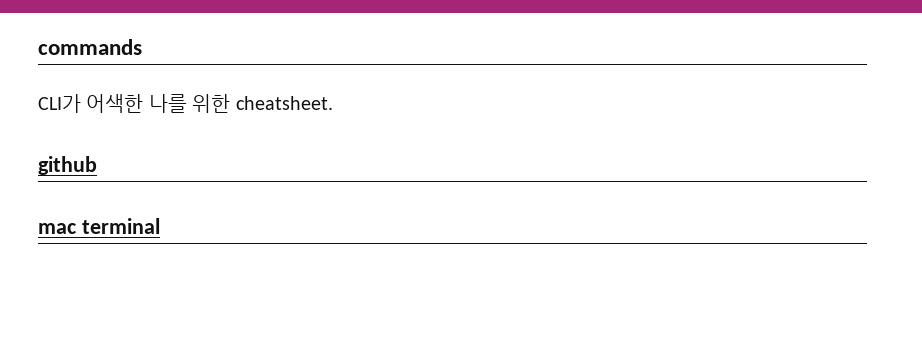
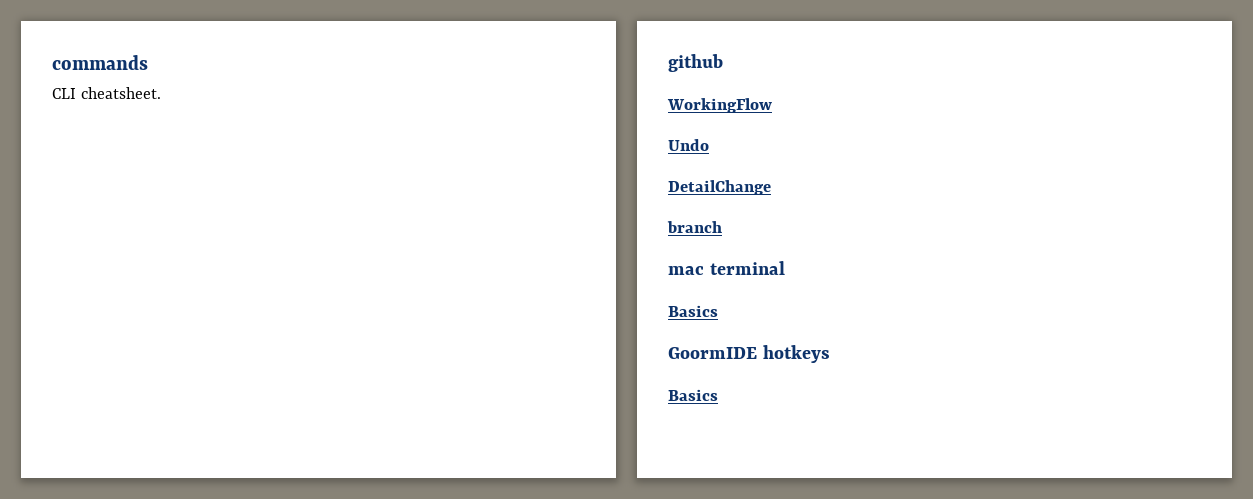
[38,94,333,113] [38,156,97,175] [38,218,160,234] CLI가 어색한 나를 위한 cheatsheet. // github // mac terminal -> [52,87,161,99] [668,54,723,72] [667,98,772,113] [668,139,709,151] [668,180,771,195] [667,221,722,233] [668,261,785,275] [668,305,718,317] [668,345,830,363] [668,389,718,401] CLI cheatsheet. // github // WorkingFlow // Undo // DetailChange // branch // mac terminal // Basics // GoormIDE hotkeys // Basics

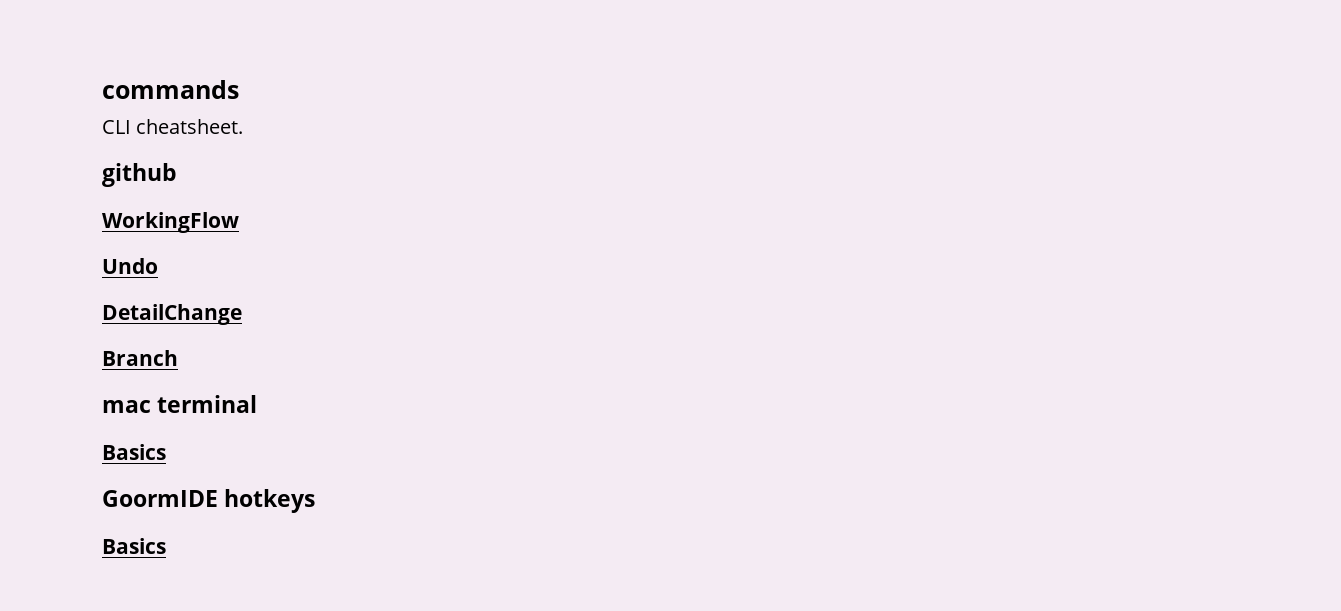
[667,221,722,233] branch -> [102,350,178,366] Branch

